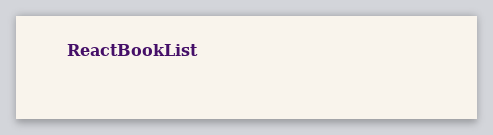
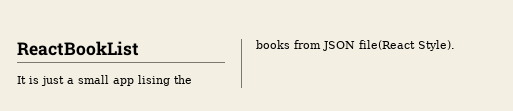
(198, 50) none -> [17,75,192,86] [256,40,455,51] // It is just a small app lising the books from JSON file(React Style).

